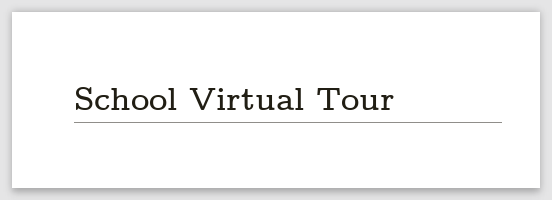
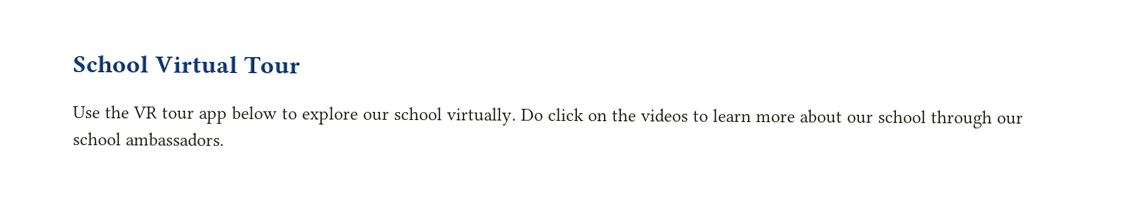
(395, 99) none -> [72,105,1023,129] [72,132,224,147] // Use the VR tour app below to explore our school virtually. Do click on the videos to learn more about our school through our school ambassadors.

